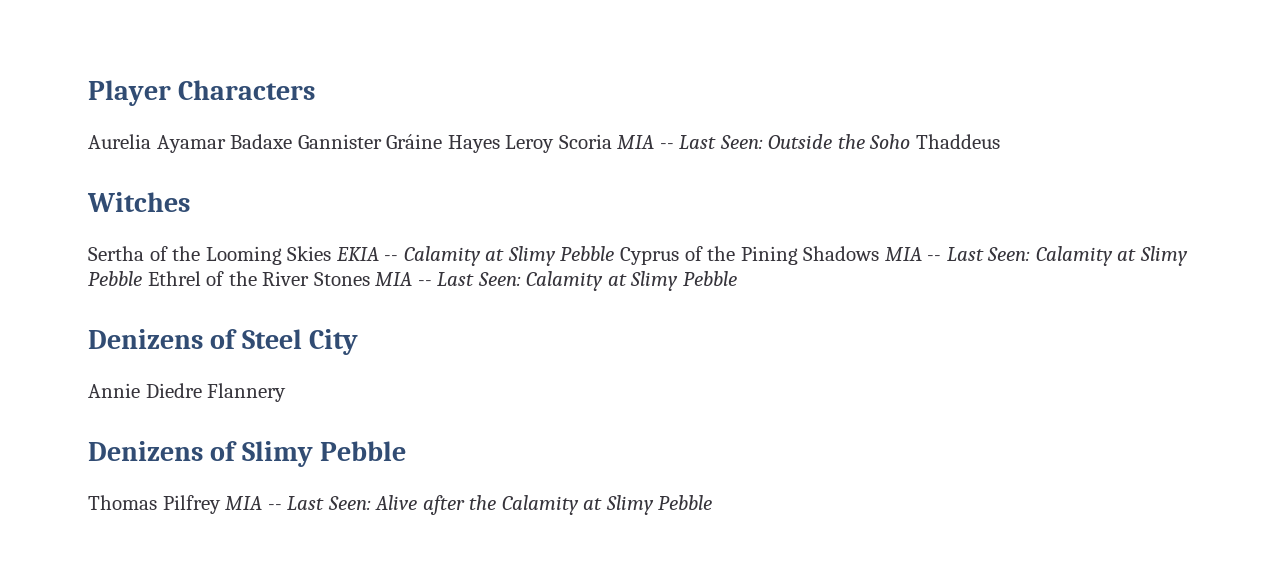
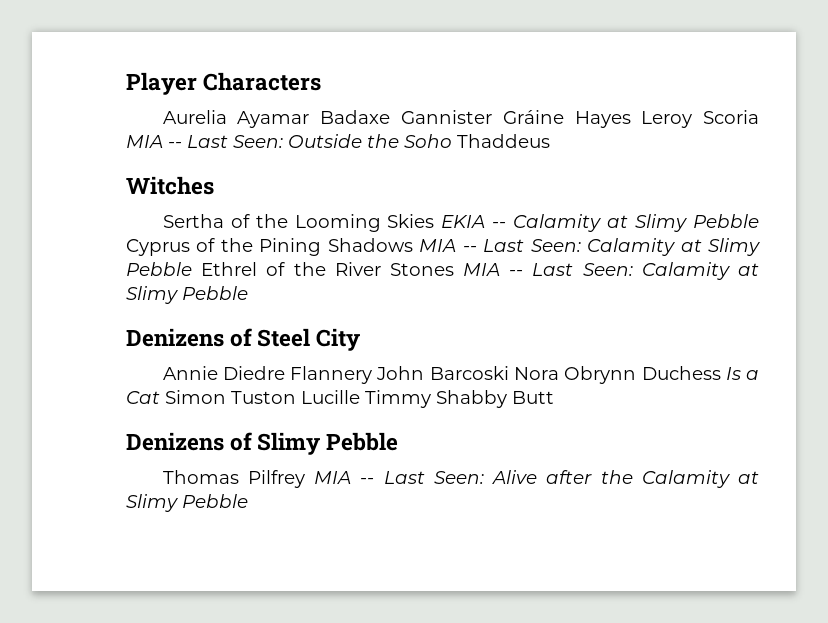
(287, 392) none -> [376,366,760,384] [126,390,554,408] John Barcoski Nora Obrynn Duchess Is a Cat Simon Tuston Lucille Timmy Shabby Butt

